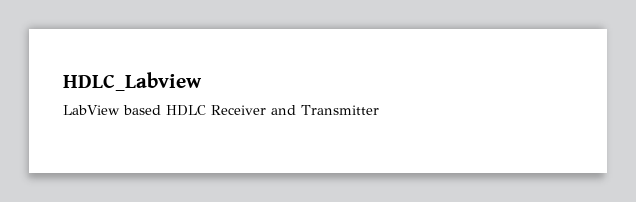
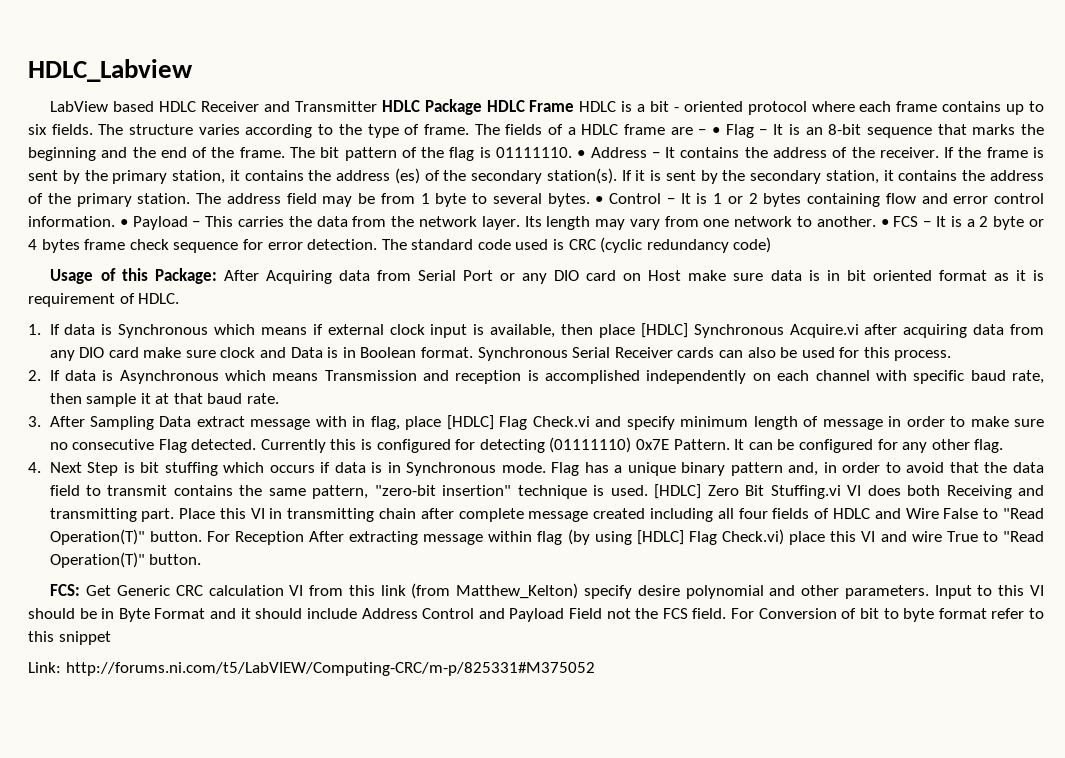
(379, 110) none -> [381,99,1044,115] [28,124,1045,138] [28,147,1045,161] [28,168,1044,184] [28,193,1044,207] [28,216,1044,230] [28,237,772,253] [50,268,1045,284] [28,293,180,307] [28,323,1044,338] [49,347,952,361] [28,370,1044,384] [49,393,280,407] [28,415,1045,430] [49,437,1004,453] [28,462,1044,476] [49,484,1045,499] [49,508,1044,522] [49,529,1044,545] [49,552,202,568] [50,583,1044,599] [28,608,1045,622] [28,631,111,645] [28,662,595,676] HDLC Package HDLC Frame HDLC is a bit - oriented protocol where each frame contains up to six fields. The structure varies according to the type of frame. The fields of a HDLC frame are − • Flag − It is an 8-bit sequence that marks the beginning and the end of the frame. The bit pattern of the flag is 01111110. • Address − It contains the address of the receiver. If the frame is sent by the primary station, it contains the address (es) of the secondary station(s). If it is sent by the secondary station, it contains the address of the primary station. The address field may be from 1 byte to several bytes. • Control − It is 1 or 2 bytes containing flow and error control information. • Payload − This carries the data from the network layer. Its length may vary from one network to another. • FCS − It is a 2 byte or 4 bytes frame check sequence for error detection. The standard code used is CRC (cyclic redundancy code) // Usage of this Package: After Acquiring data from Serial Port or any DIO card on Host make sure data is in bit oriented format as it is requirement of HDLC. // 1. If data is Synchronous which means if external clock input is available, then place [HDLC] Synchronous Acquire.vi after acquiring data from any DIO card make sure clock and Data is in Boolean format. Synchronous Serial Receiver cards can also be used for this process. // 2. If data is Asynchronous which means Transmission and reception is accomplished independently on each channel with specific baud rate, then sample it at that baud rate. // 3. After Sampling Data extract message with in flag, place [HDLC] Flag Check.vi and specify minimum length of message in order to make sure no consecutive Flag detected. Currently this is configured for detecting (01111110) 0x7E Pattern. It can be configured for any other flag. // 4. Next Step is bit stuffing which occurs if data is in Synchronous mode. Flag has a unique binary pattern and, in order to avoid that the data field to transmit contains the same pattern, "zero-bit insertion" technique is used. [HDLC] Zero Bit Stuffing.vi VI does both Receiving and transmitting part. Place this VI in transmitting chain after complete message created including all four fields of HDLC and Wire False to "Read Operation(T)" button. For Reception After extracting message within flag (by using [HDLC] Flag Check.vi) place this VI and wire True to "Read Operation(T)" button. // FCS: Get Generic CRC calculation VI from this link (from Matthew_Kelton) specify desire polynomial and other parameters. Input to this VI should be in Byte Format and it should include Address Control and Payload Field not the FCS field. For Conversion of bit to byte format refer to this snippet // Link: http://forums.ni.com/t5/LabVIEW/Computing-CRC/m-p/825331#M375052

